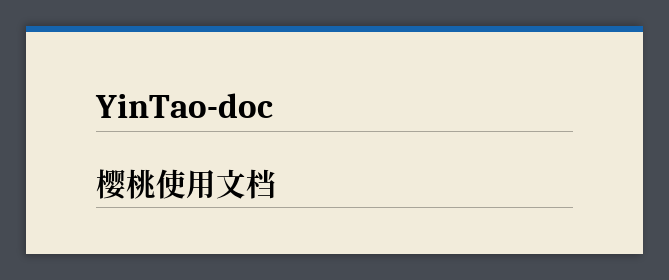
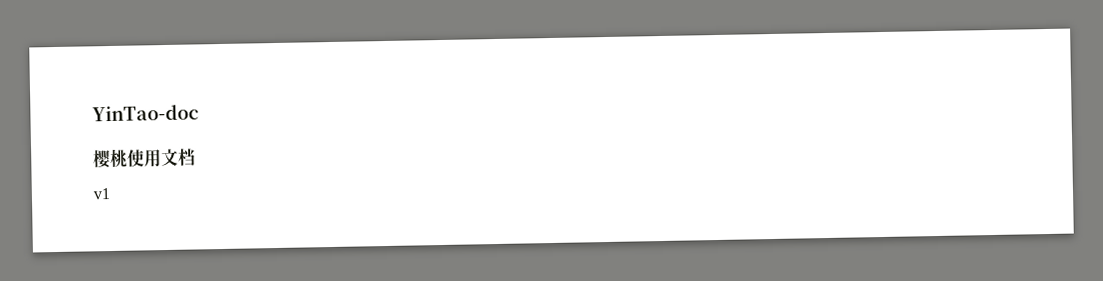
(276, 184) none -> [93,188,110,200] // v1

